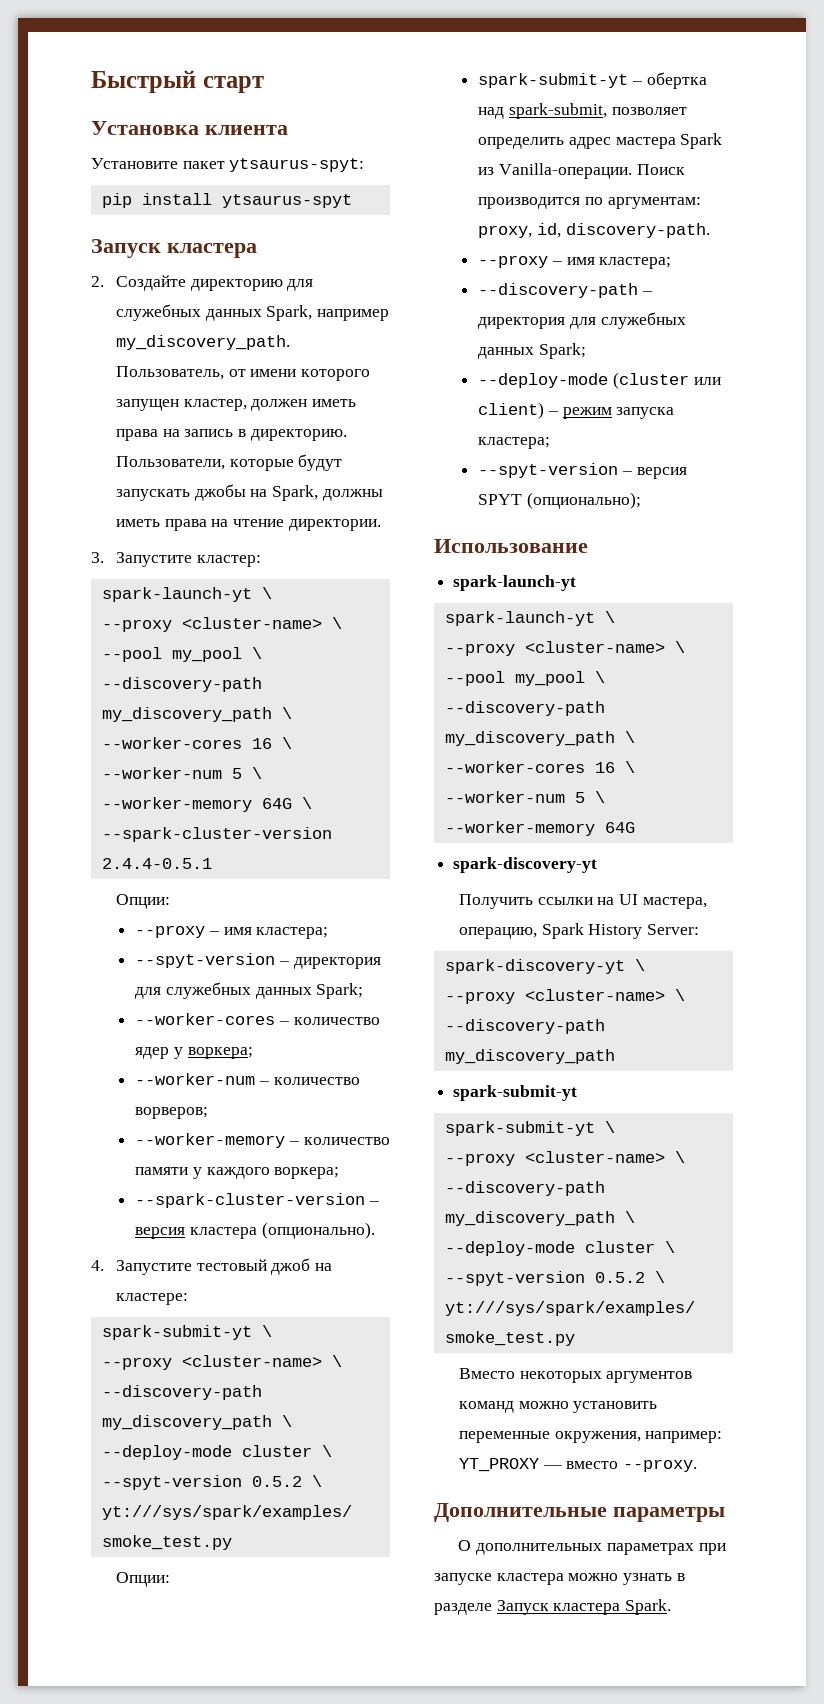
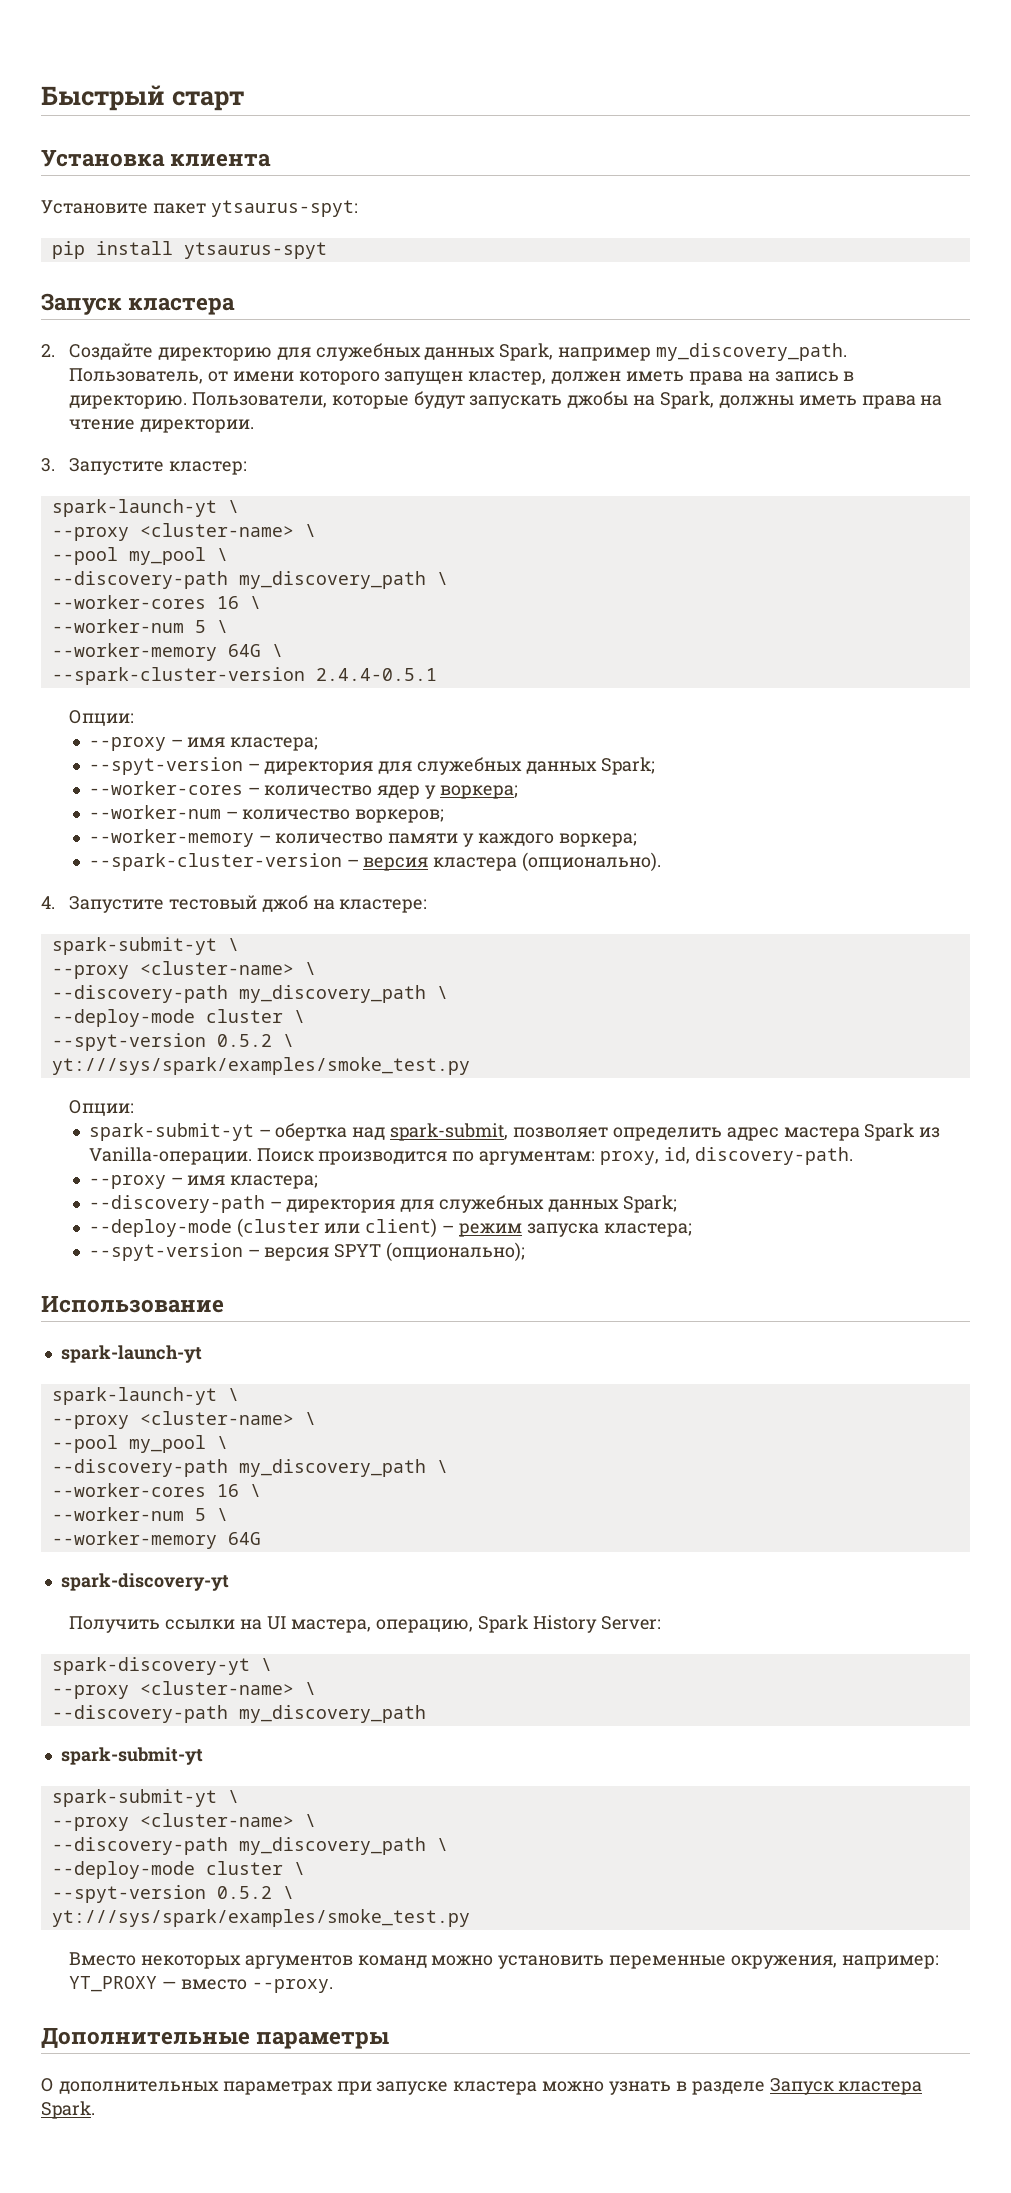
[135,1107,209,1119] ворверов; -> [355,809,445,823] воркеров;

